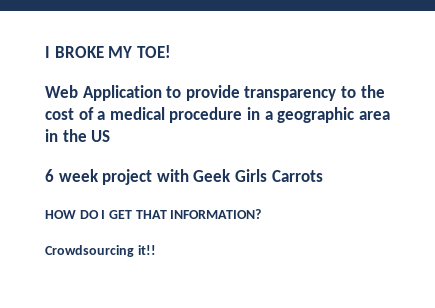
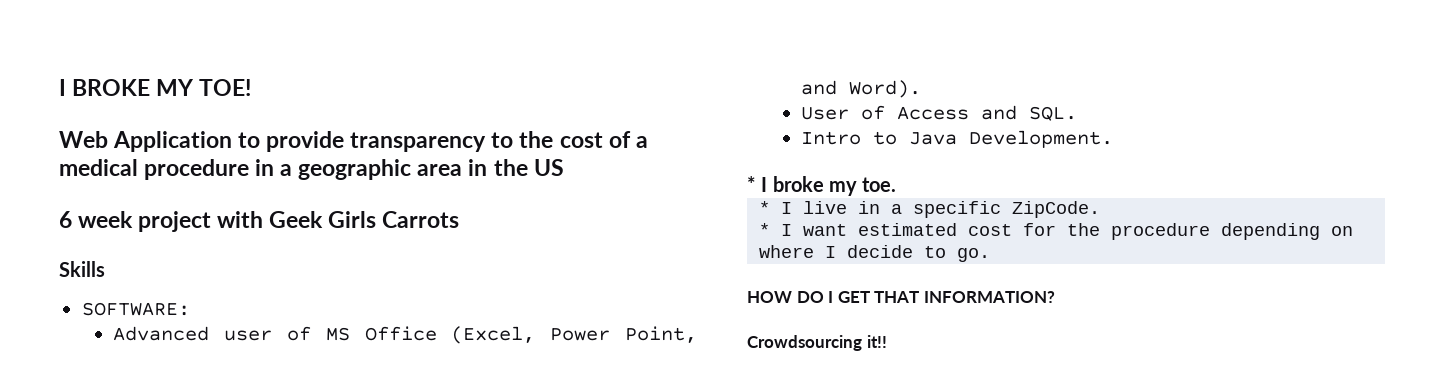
(323, 176) none -> [59,261,105,277] [81,302,190,316] [113,326,697,344] [801,80,922,98] [801,105,1078,121] [801,130,1114,148] [747,176,897,196] [759,201,1101,218] [759,223,1354,240] [759,245,991,262] // Skills // SOFTWARE: // Advanced user of MS Office (Excel, Power Point, and Word). // User of Access and SQL. // Intro to Java Development. // * I broke my toe. // * I live in a specific ZipCode. // * I want estimated cost for the procedure depending on where I decide to go.

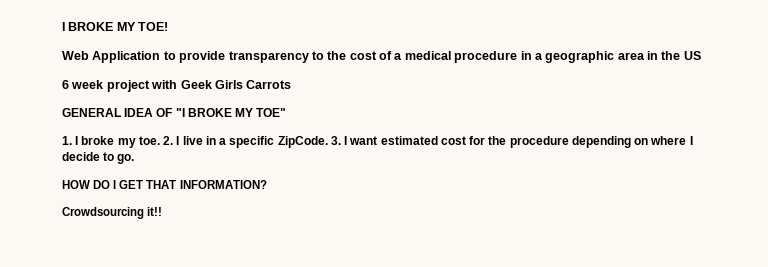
[59,261,105,277] [81,302,190,316] [113,326,697,344] [801,80,922,98] [801,105,1078,121] [801,130,1114,148] [747,176,756,192] Skills // SOFTWARE: // Advanced user of MS Office (Excel, Power Point, and Word). // User of Access and SQL. // Intro to Java Development. // * -> [62,108,287,117] [62,136,72,145] GENERAL IDEA OF "I BROKE MY TOE" // 1.
[759,201,771,214] // * -> [163,136,174,145] 2.
[759,223,771,236] // * -> [330,136,341,145] 3.

